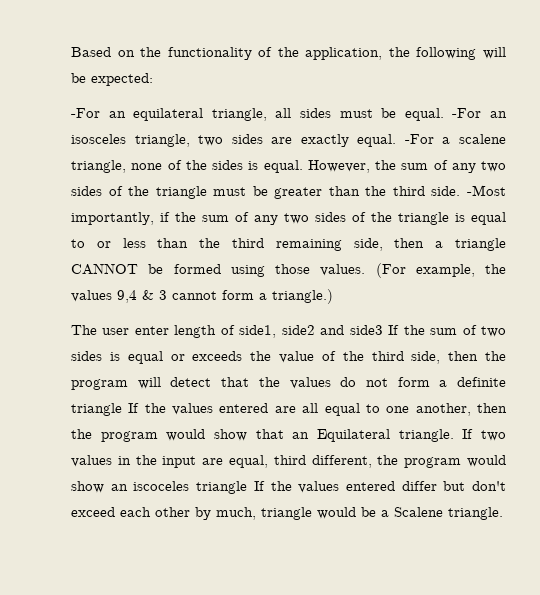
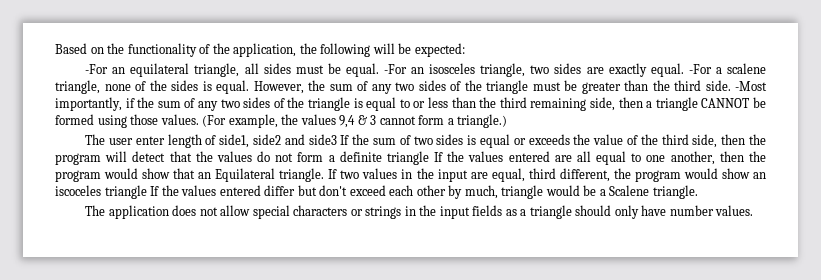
(503, 513) none -> [85,205,754,219] // The application does not allow special characters or strings in the input fields as a triangle should only have number values.

